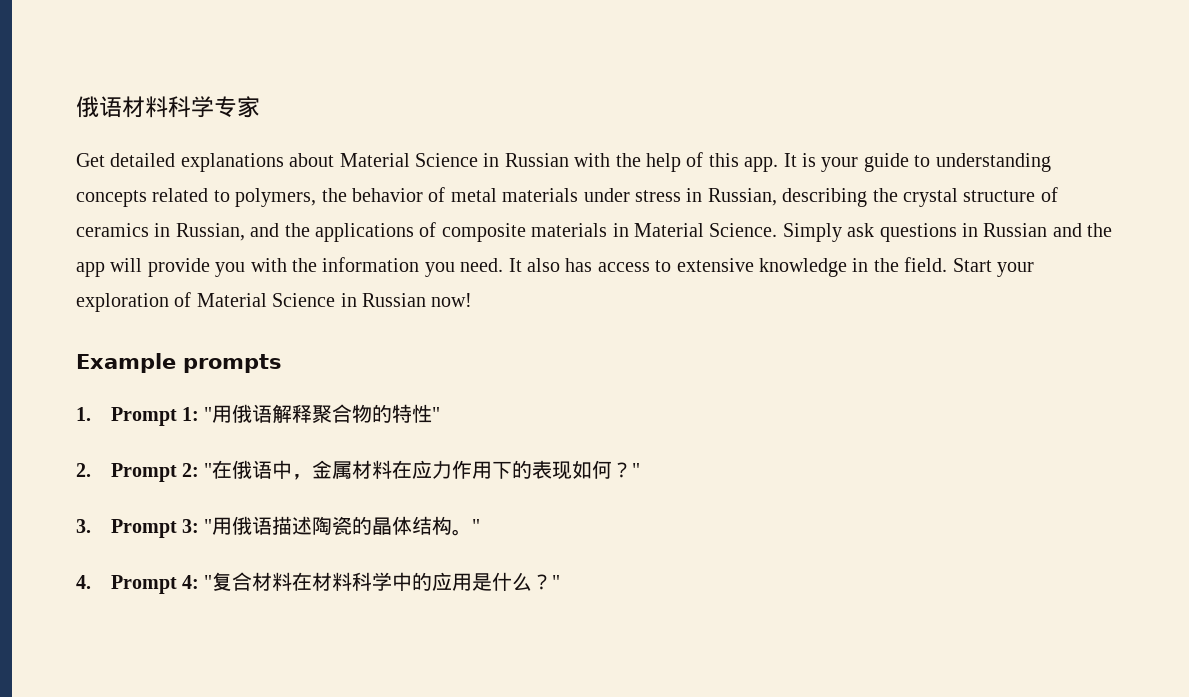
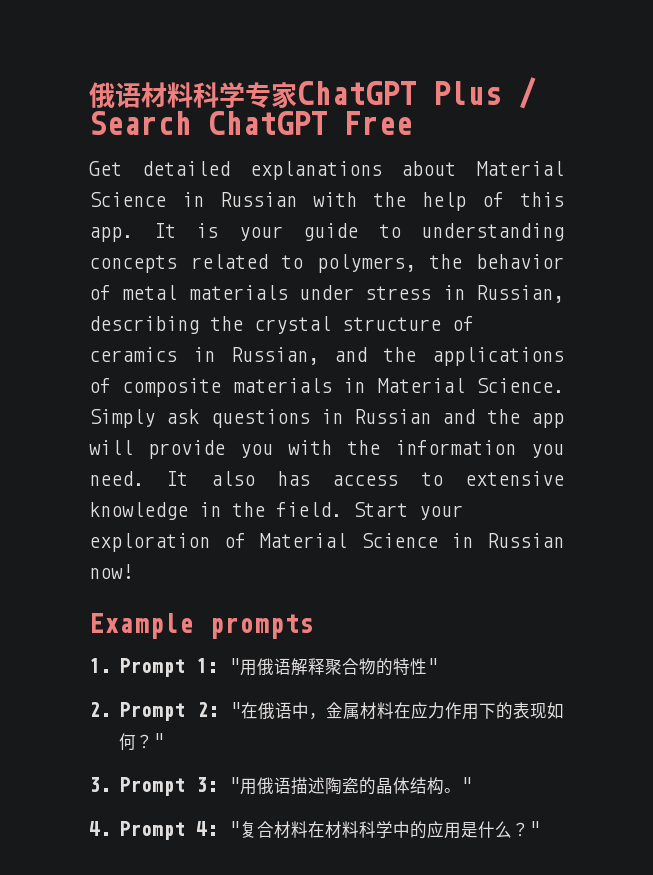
(260, 107) none -> [297,77,536,109] [89,111,412,135] ChatGPT Plus / Search ChatGPT Free

